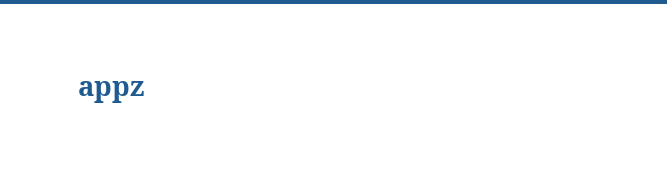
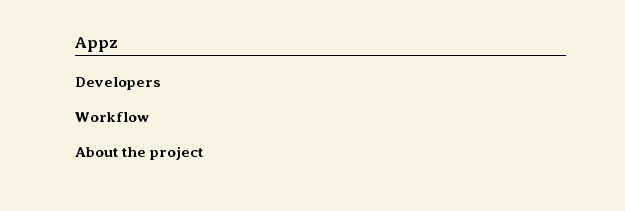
[78,81,145,103] appz -> [74,37,118,52] [75,77,160,90] [75,112,149,122] [75,146,204,160] Appz // Developers // Workflow // About the project

